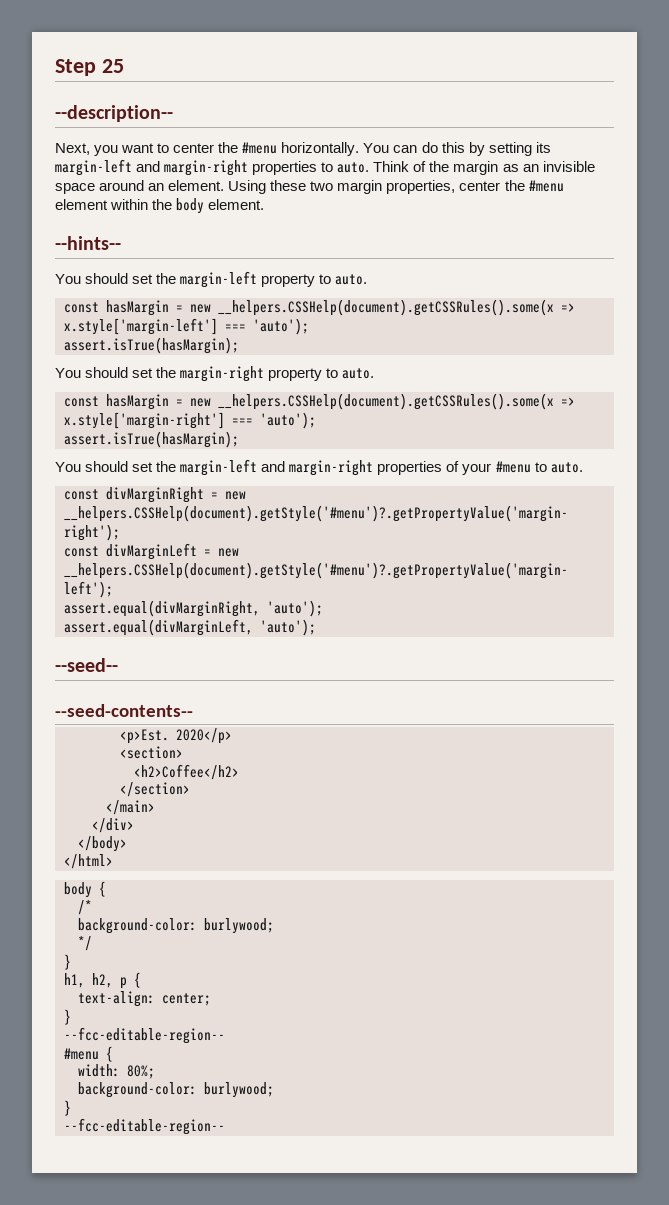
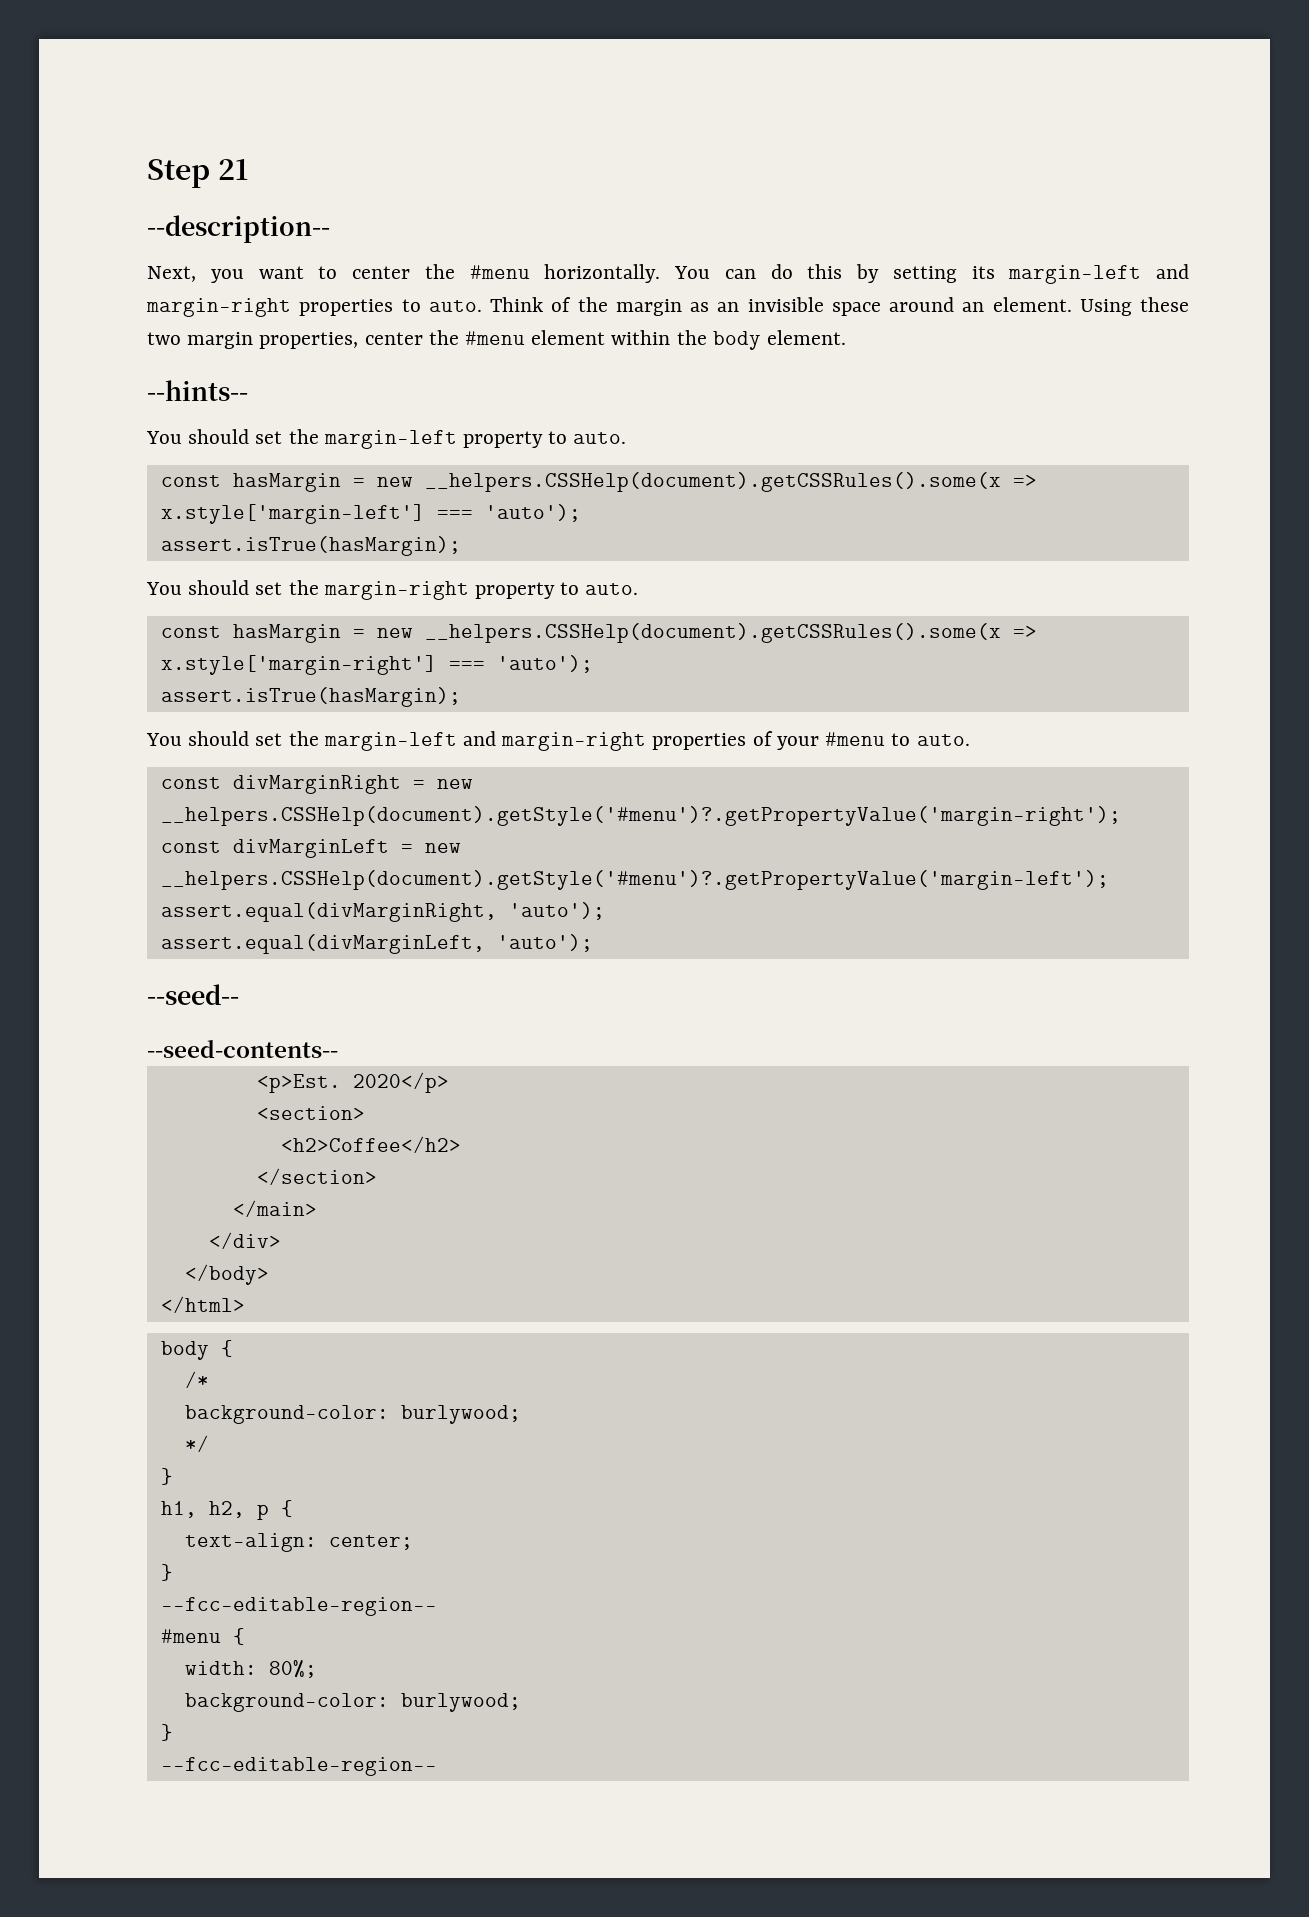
[101,59,124,73] 25 -> [217,159,248,180] 21

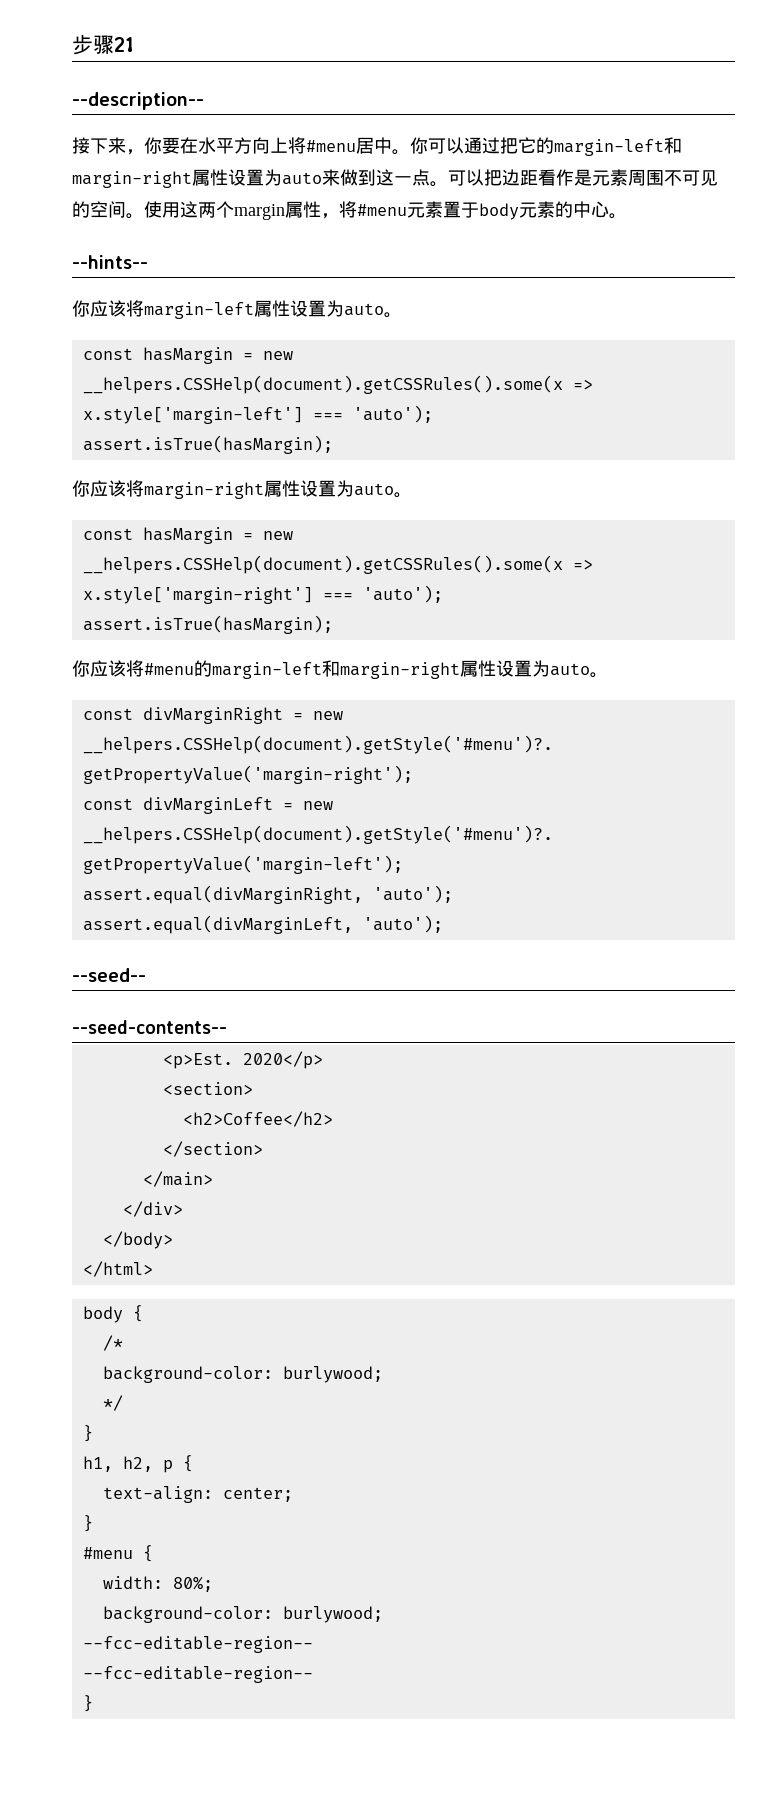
[147,159,210,188] Step -> [72,34,114,55] 步骤
[147,264,1189,284] [146,297,1189,317] [147,330,847,350] [147,380,248,401] [146,429,627,449] Next, you want to center the #menu horizontally. You can do this by setting its margin-left and margin-right properties to auto. Think of the margin as an invisible space around an element. Using these two margin properties, center the #menu element within the body element. // --hints-- // You should set the margin-left property to auto. -> [72,137,682,156] [72,169,718,188] [72,201,627,220] [72,255,148,269] [72,300,402,319] 接下来，你要在水平方向上将#menu居中。你可以通过把它的margin-left和margin-right属性设置为auto来做到这一点。可以把边距看作是元素周围不可见的空间。使用这两个margin属性，将#menu元素置于body元素的中心。 // --hints-- // 你应该将margin-left属性设置为auto。
[146,580,639,600] You should set the margin-right property to auto. -> [72,480,412,499] 你应该将margin-right属性设置为auto。
[146,731,970,751] You should set the margin-left and margin-right properties of your #menu to auto. -> [72,660,608,679] 你应该将#menu的margin-left和margin-right属性设置为auto。
[160,1597,437,1616] // --fcc-editable-region-- -> (93, 1523) none
[160,1724,173,1741] [160,1757,437,1776] } // --fcc-editable-region-- -> [82,1636,313,1653] [82,1666,313,1683] [82,1695,93,1712] --fcc-editable-region-- // --fcc-editable-region-- // }

